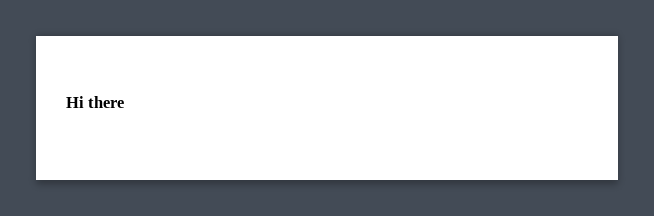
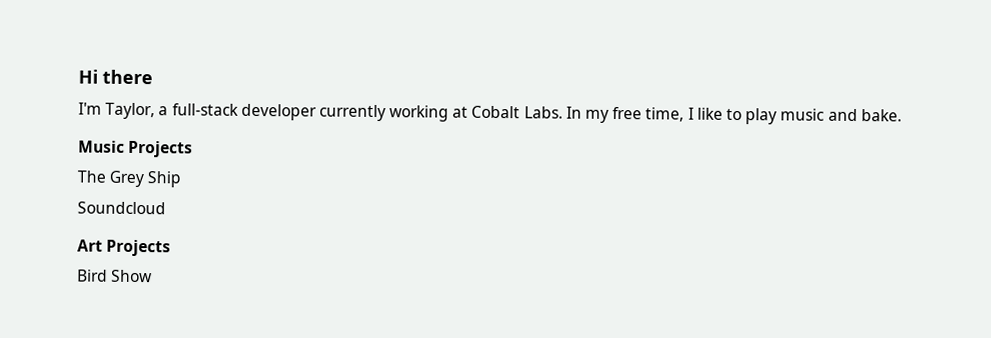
(125, 102) none -> [78,102,902,125] [78,140,194,158] [77,170,182,188] [77,201,166,215] [77,239,172,257] [77,269,154,283] // I'm Taylor, a full-stack developer currently working at Cobalt Labs. In my free time, I like to play music and bake. // Music Projects // The Grey Ship // Soundcloud // Art Projects // Bird Show

